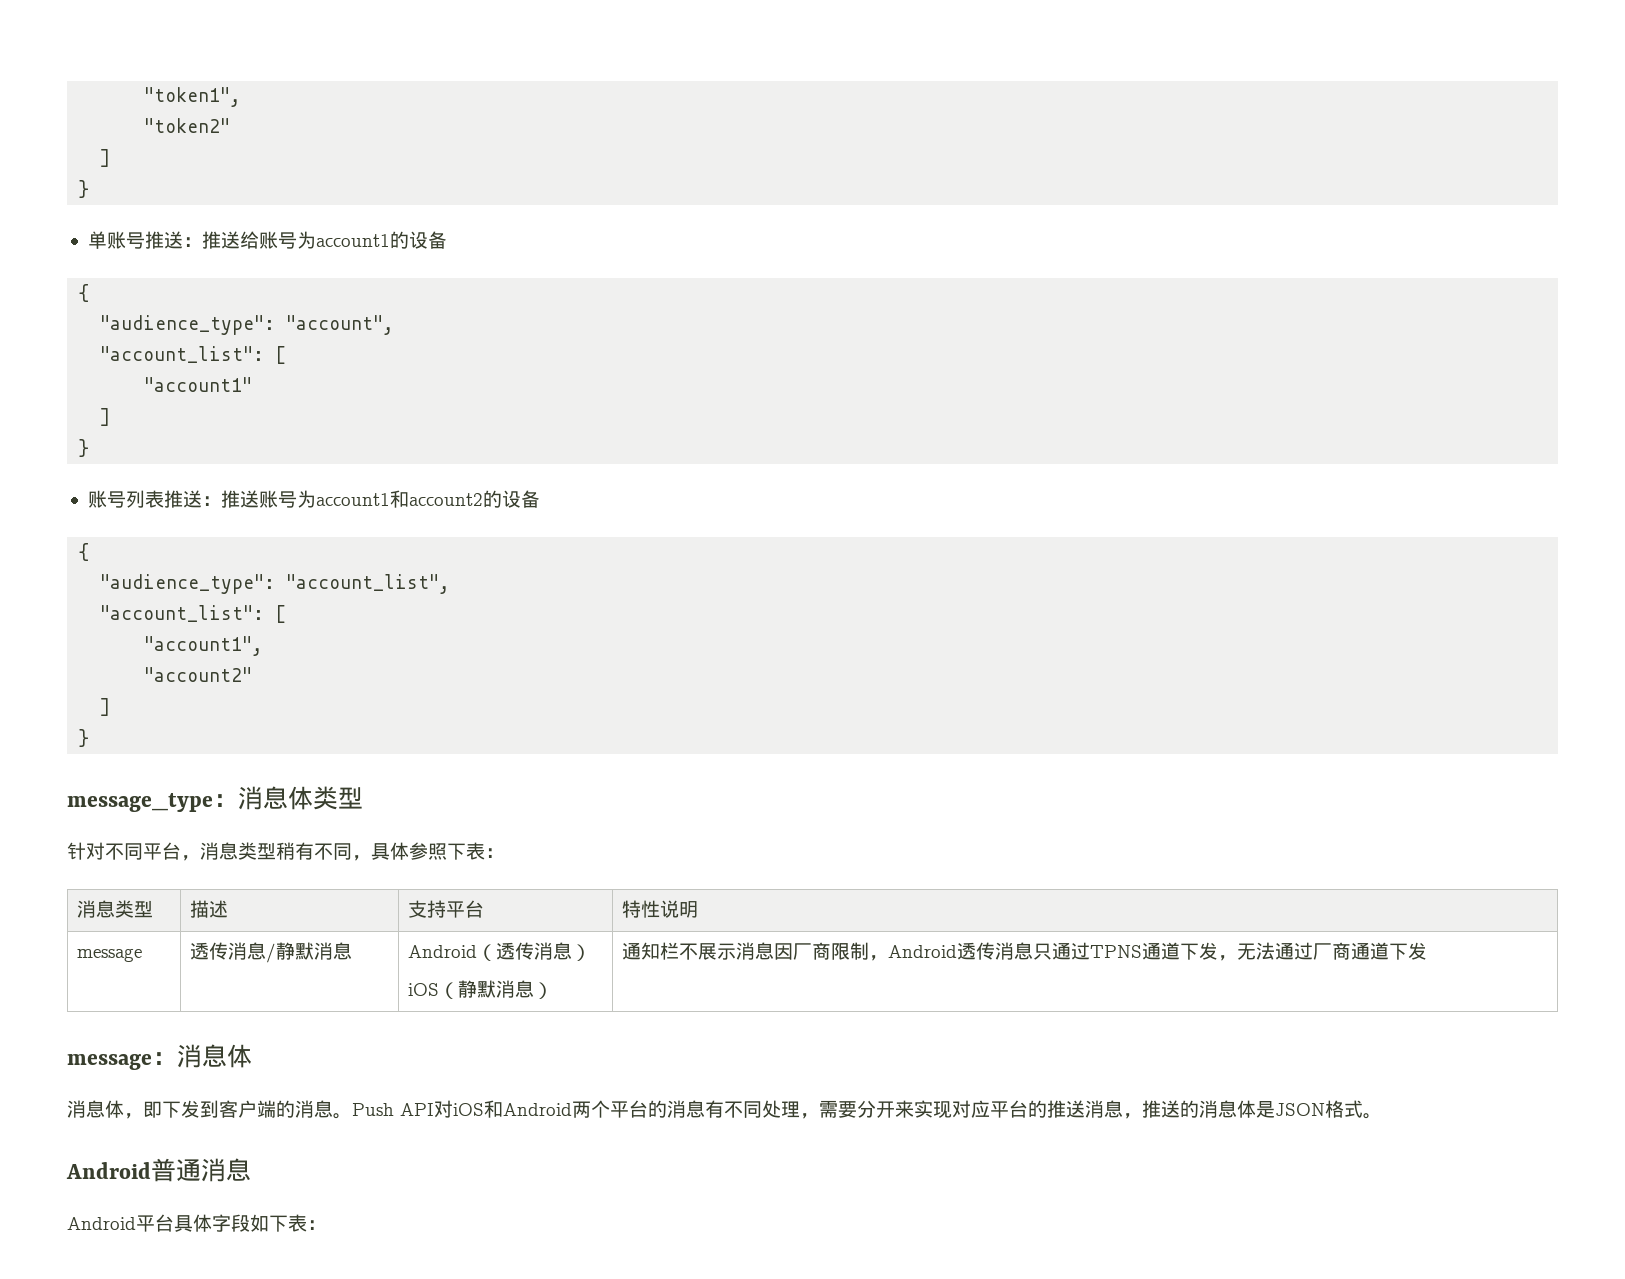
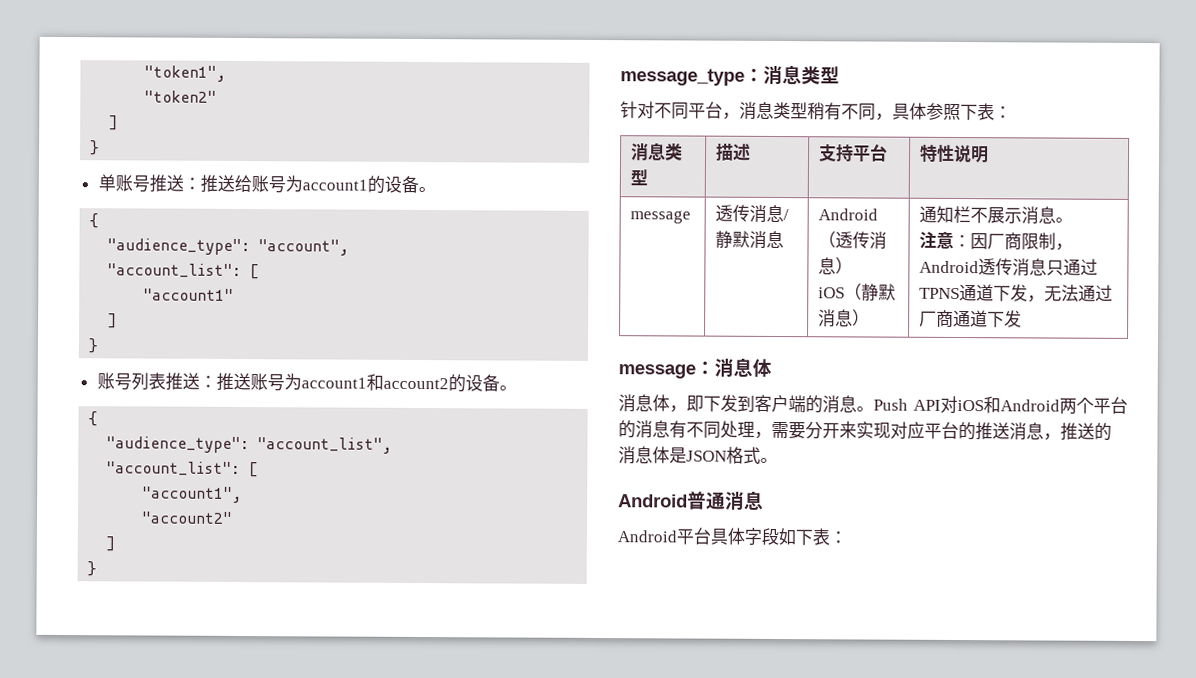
(447, 240) none -> [417,186,436,193] 。
(540, 499) none -> [498,385,517,391] 。
[288,786,313,810] 体 -> (802, 75) none
(775, 951) none -> [1055,217,1074,223] [919,231,972,249] 。 // 注意：

